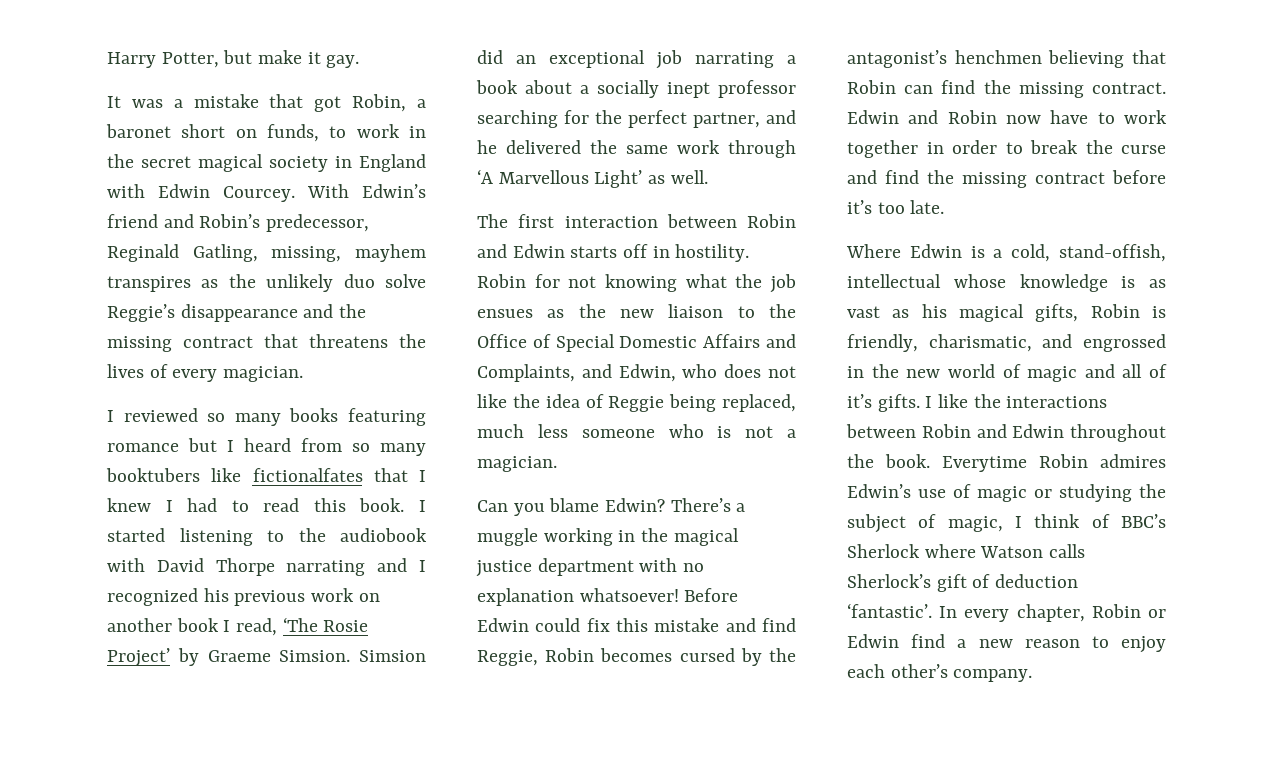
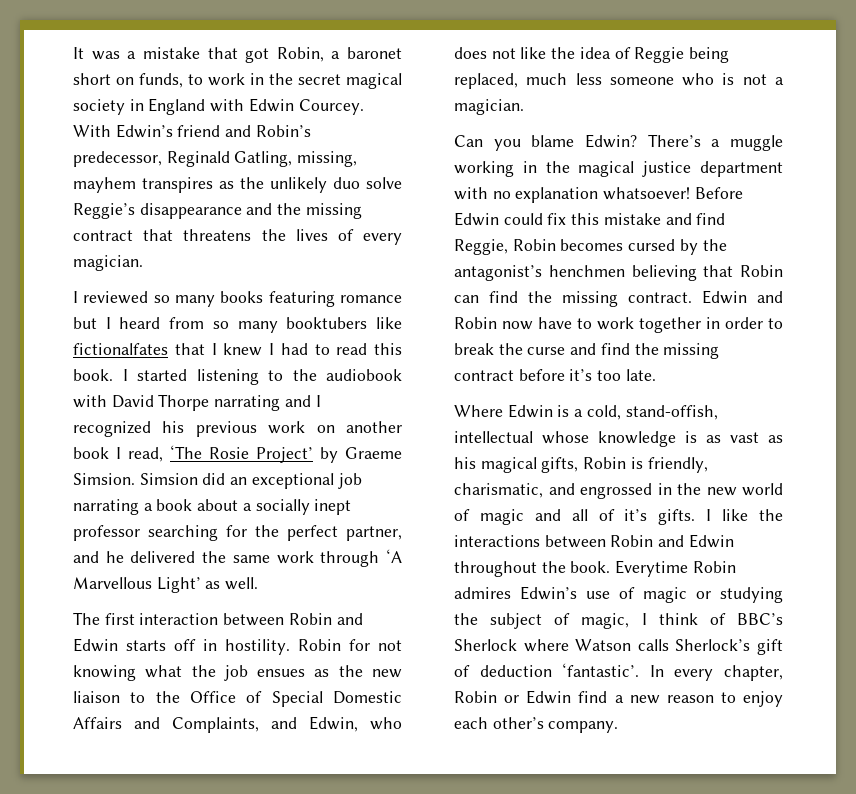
[107,50,360,68] Harry Potter, but make it gay. // -> (73, 53) none

